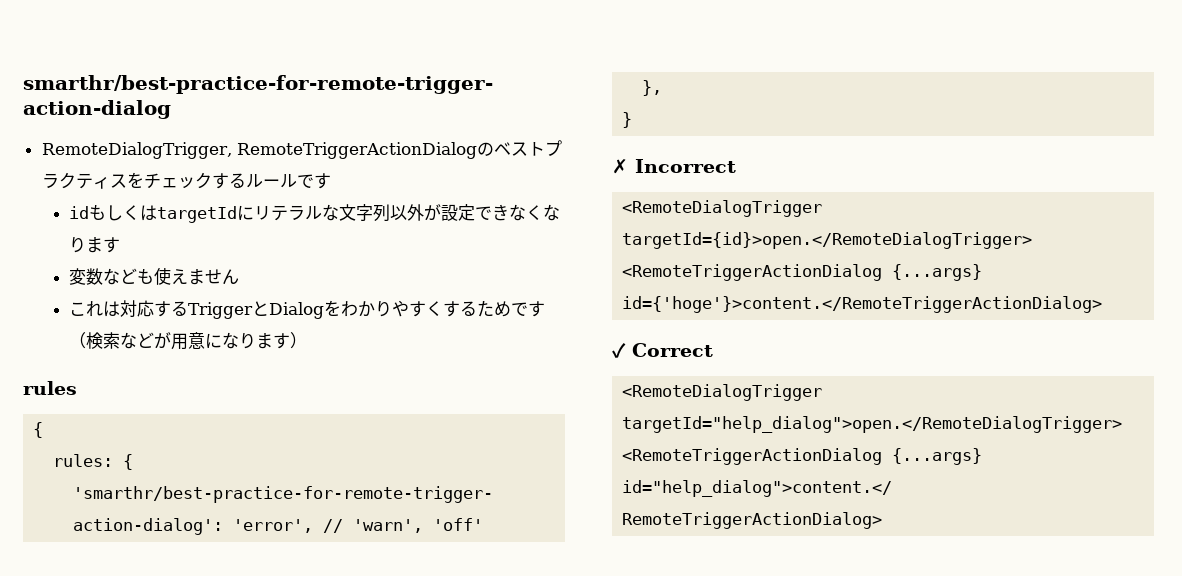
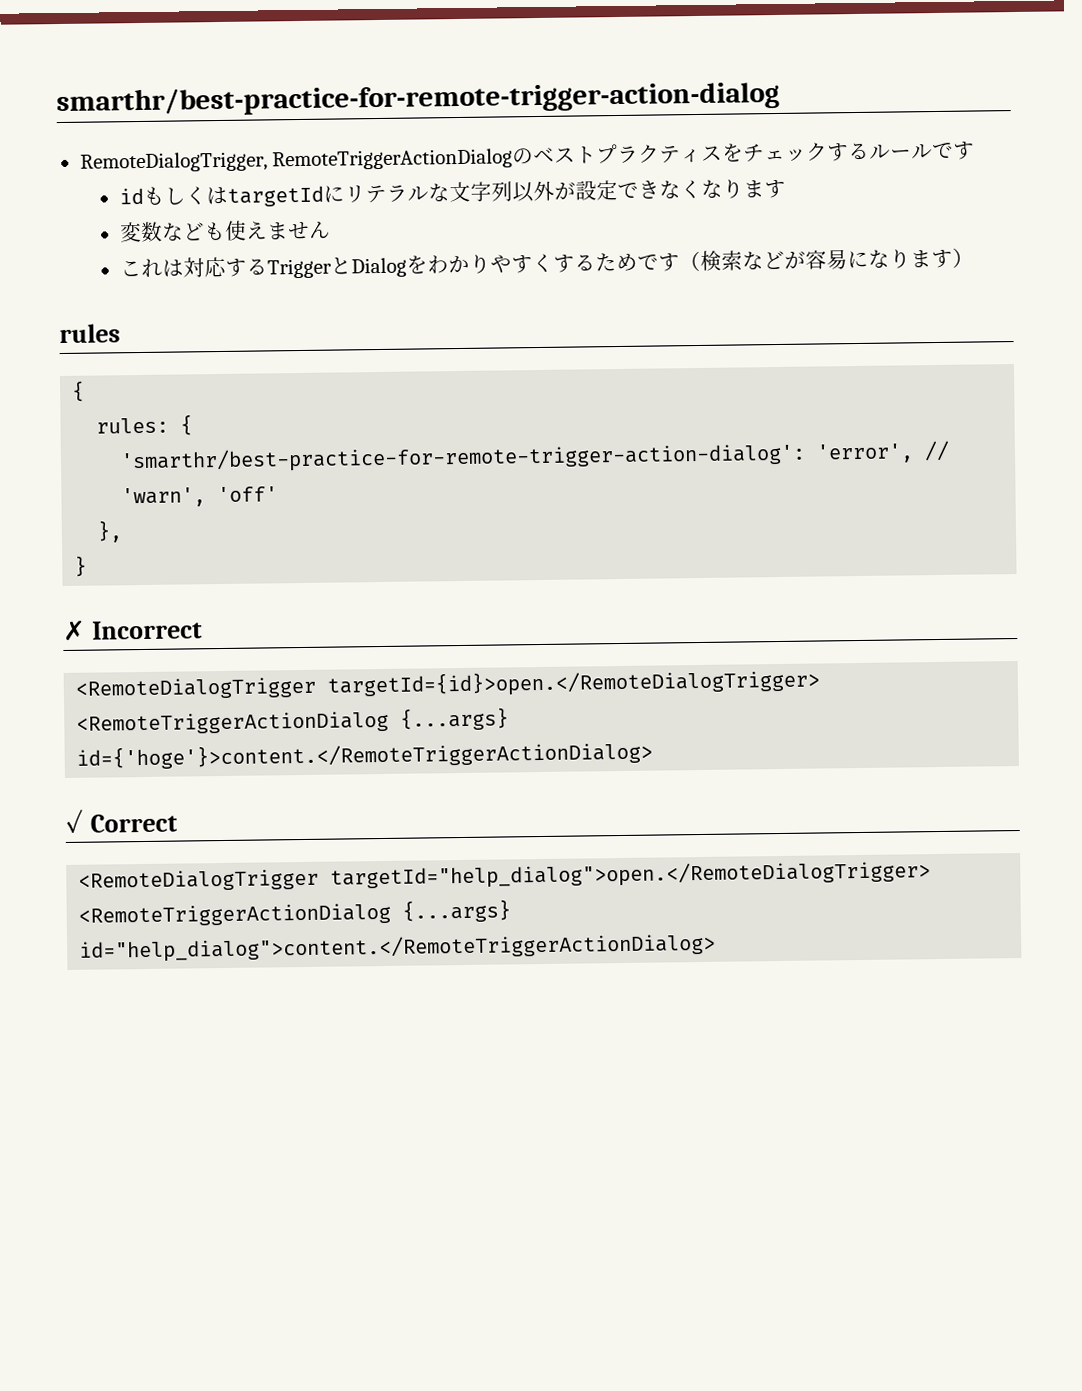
[171,332,206,350] 用意 -> [804,249,848,270] 容易

